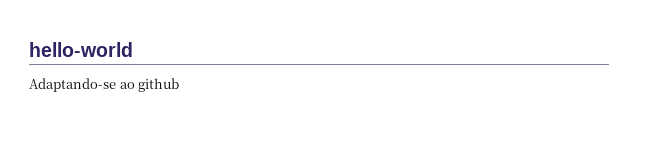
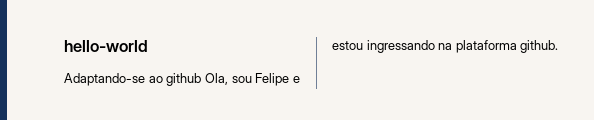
(180, 85) none -> [205,73,300,86] [332,40,559,53] Ola, sou Felipe e estou ingressando na plataforma github.

